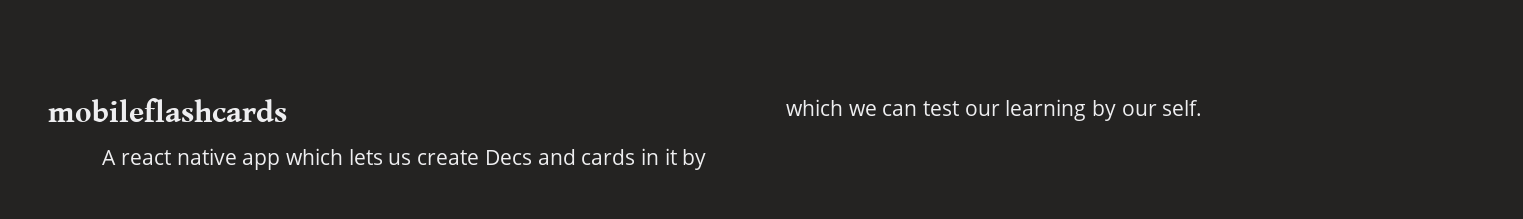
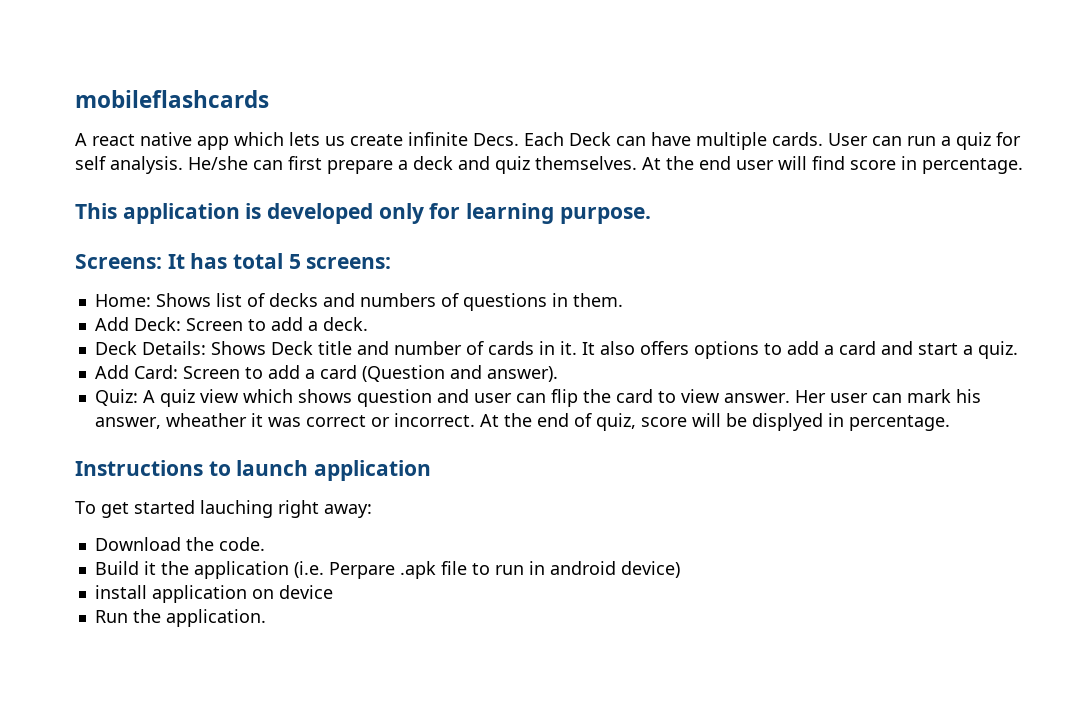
[484,148,707,170] [786,99,1203,121] Decs and cards in it by which we can test our learning by our self. -> [408,132,1021,150] [75,156,1023,174] [75,203,651,224] [75,253,392,269] [94,293,623,311] [94,317,368,331] [94,341,1018,359] [94,365,558,382] [94,389,981,407] [94,413,950,431] [75,460,432,481] [75,500,372,518] [94,537,265,551] [94,561,680,579] [94,585,333,603] [94,609,266,627] infinite Decs. Each Deck can have multiple cards. User can run a quiz for self analysis. He/she can first prepare a deck and quiz themselves. At the end user will find score in percentage. // This application is developed only for learning purpose. // Screens: It has total 5 screens: // Home: Shows list of decks and numbers of questions in them. // Add Deck: Screen to add a deck. // Deck Details: Shows Deck title and number of cards in it. It also offers options to add a card and start a quiz. // Add Card: Screen to add a card (Question and answer). // Quiz: A quiz view which shows question and user can flip the card to view answer. Her user can mark his answer, wheather it was correct or incorrect. At the end of quiz, score will be displyed in percentage. // Instructions to launch application // To get started lauching right away: // Download the code. // Build it the application (i.e. Perpare .apk file to run in android device) // install application on device // Run the application.

